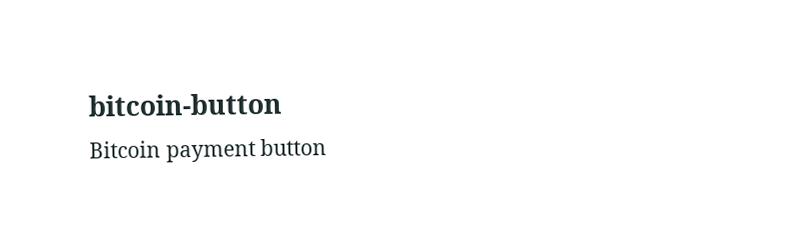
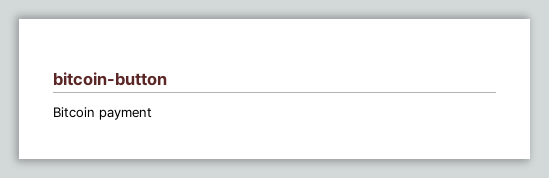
[260,138,328,157] button -> (152, 114) none

